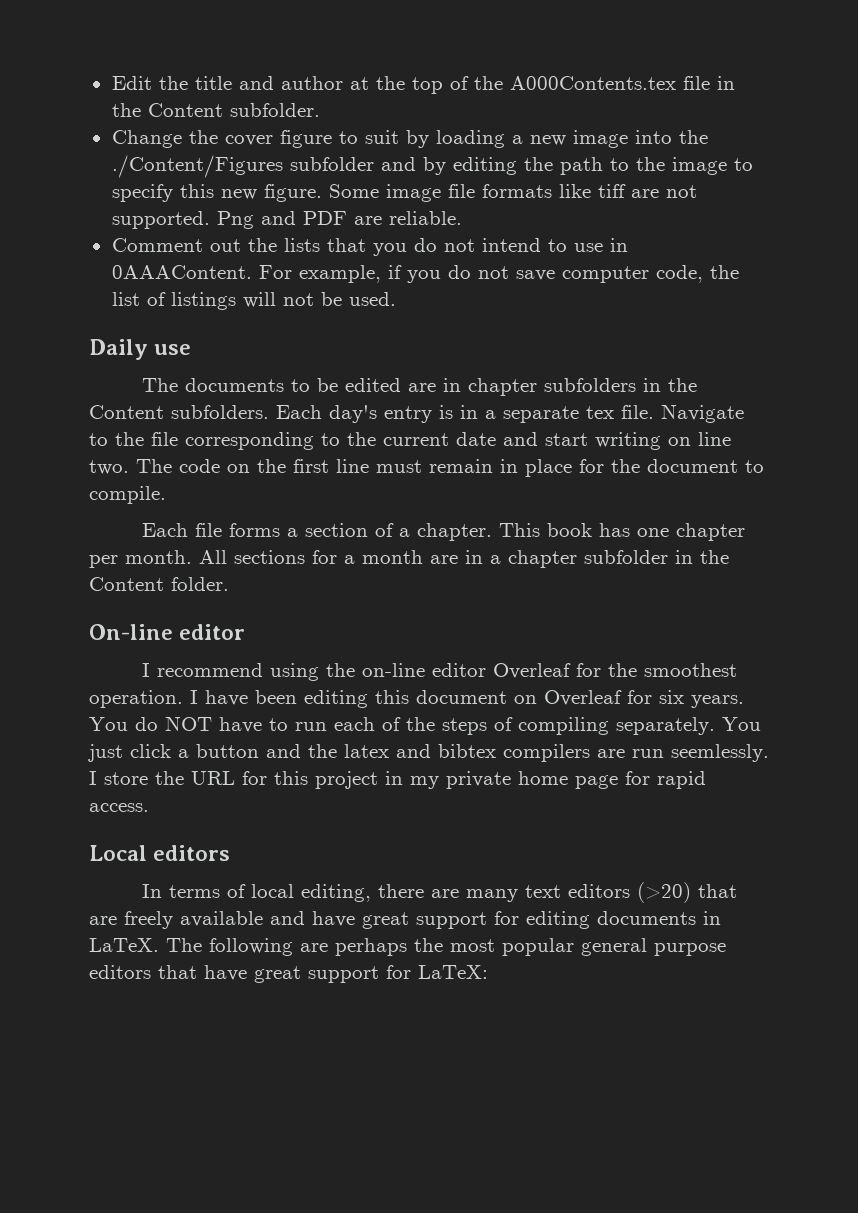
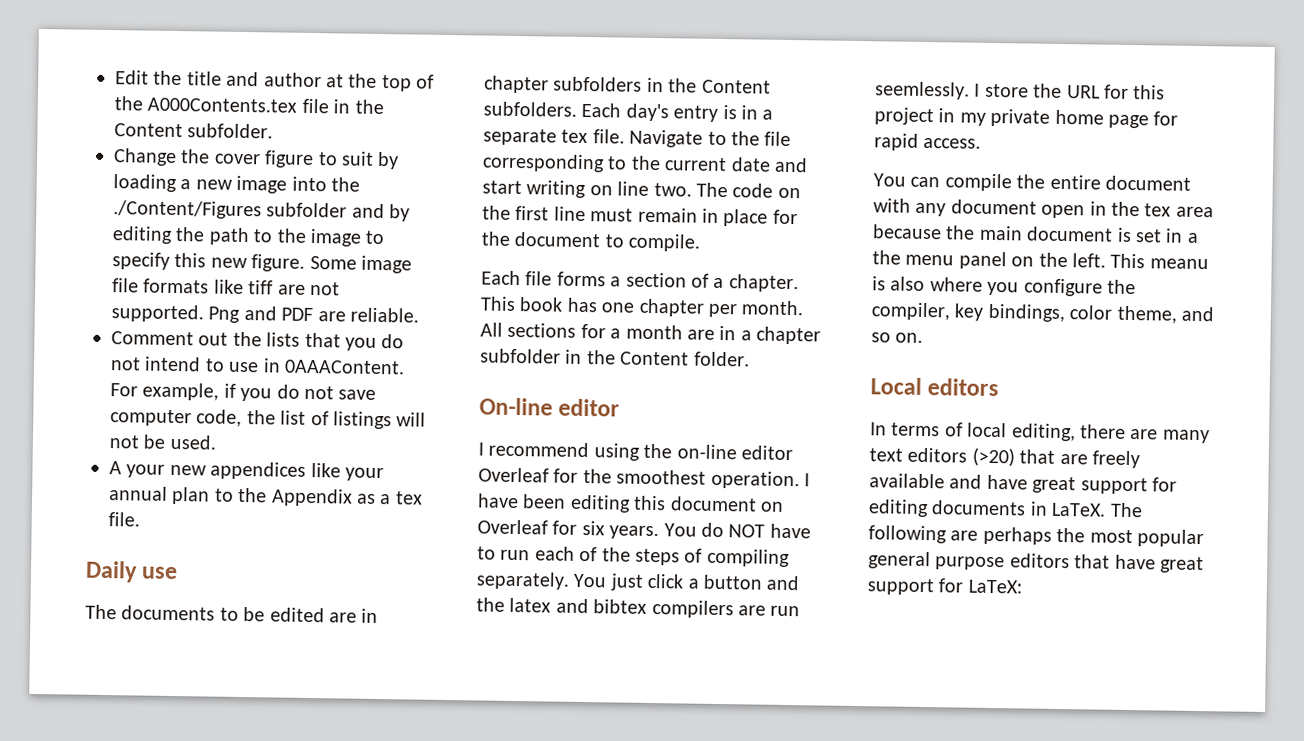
(396, 299) none -> [109,461,384,482] [109,486,423,507] [108,512,140,527] // A your new appendices like your annual plan to the Appendix as a tex file.
(149, 807) none -> [873,173,1191,192] [873,198,1214,219] [872,224,1199,243] [872,250,1209,270] [872,276,1136,297] [871,302,1214,324] [871,332,924,343] // You can compile the entire document with any document open in the tex area because the main document is set in a the menu panel on the left. This meanu is also where you configure the compiler, key bindings, color theme, and so on.

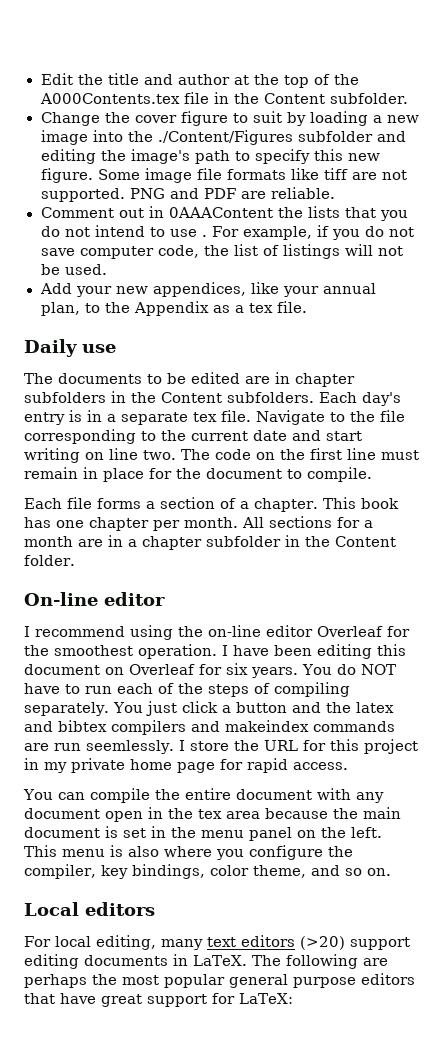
[389,204,411,222] by -> (406, 136) none
(206, 234) none -> [130,149,190,164] image's
[276,228,386,247] the image to -> (250, 156) none
[208,306,241,323] Png -> [129,188,165,199] PNG
(229, 339) none -> [148,206,273,218] in 0AAAContent
[262,358,405,375] in 0AAAContent. -> [201,235,207,237] .
[109,461,122,475] A -> [39,283,72,294] Add
[210,461,307,480] appendices -> [152,282,246,297] appendices,
[171,486,211,505] plan -> [40,302,80,316] plan,
(734, 609) none -> [191,720,395,732] and makeindex commands
[1186,232,1199,243] a -> (166, 832) none
[1149,258,1209,270] meanu -> [62,849,105,857] menu
[870,422,1210,444] [869,447,1140,469] [869,473,1177,495] In terms of local editing, there are many text editors (>20) that are freely available and have great support for -> [24,935,410,950] For local editing, many text editors (>20) support

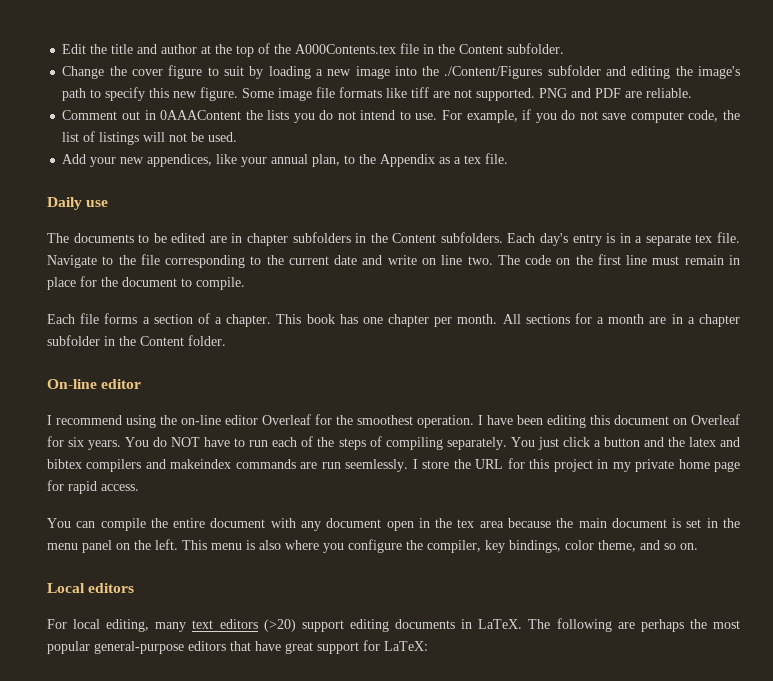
[344,207,376,218] that -> (290, 115) none
[169,229,207,237] use . -> [415,113,438,120] use.
[326,431,362,441] [24,448,80,463] start writing -> [387,255,417,265] write
[229,974,356,988] general purpose -> [94,641,184,654] general-purpose

